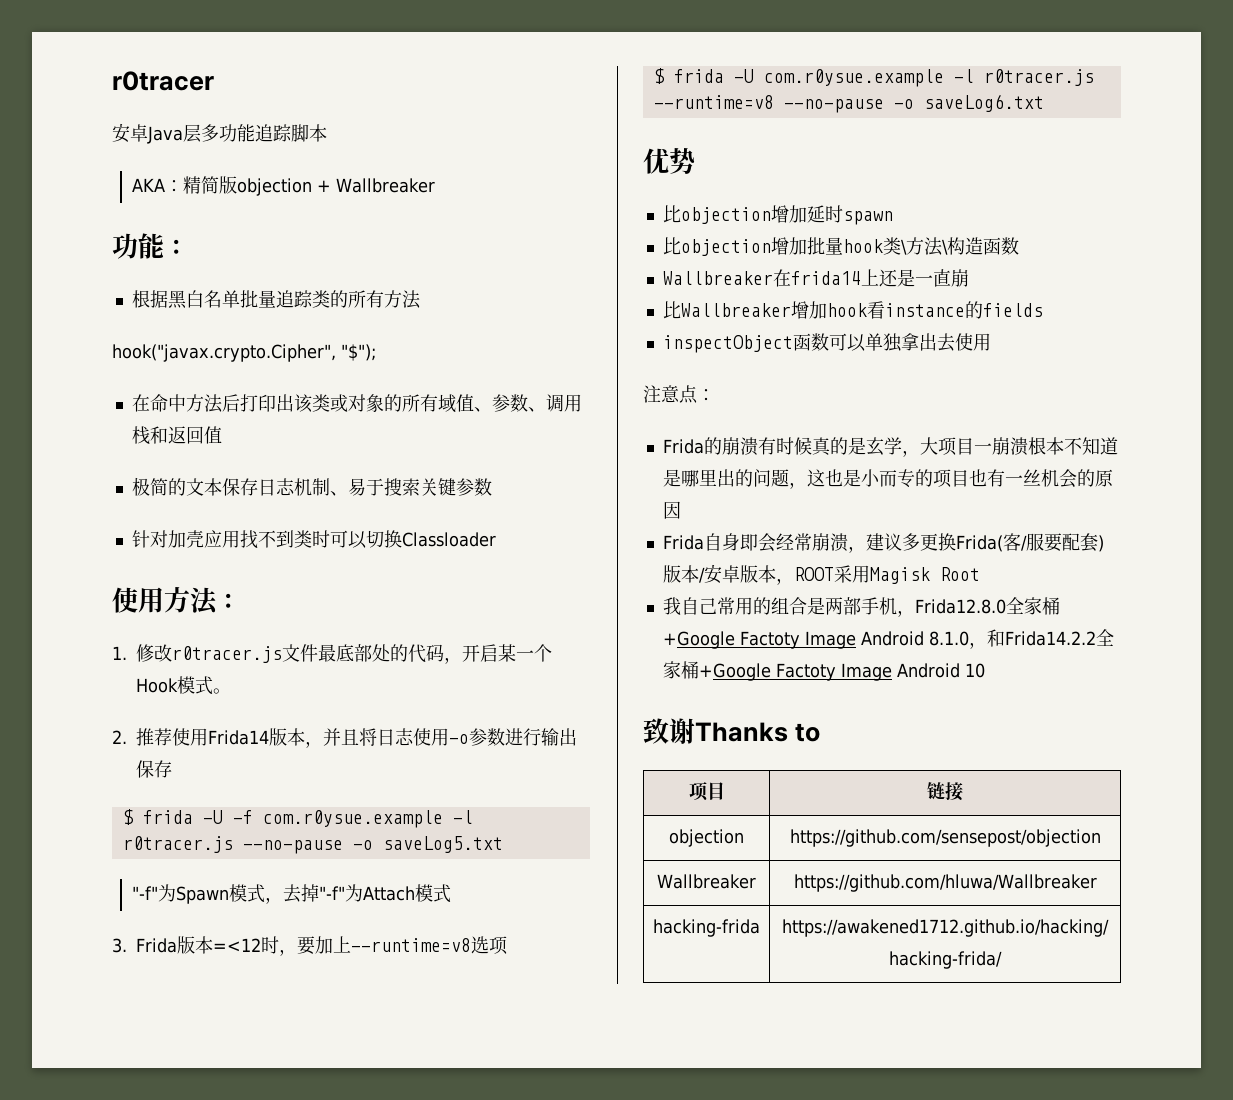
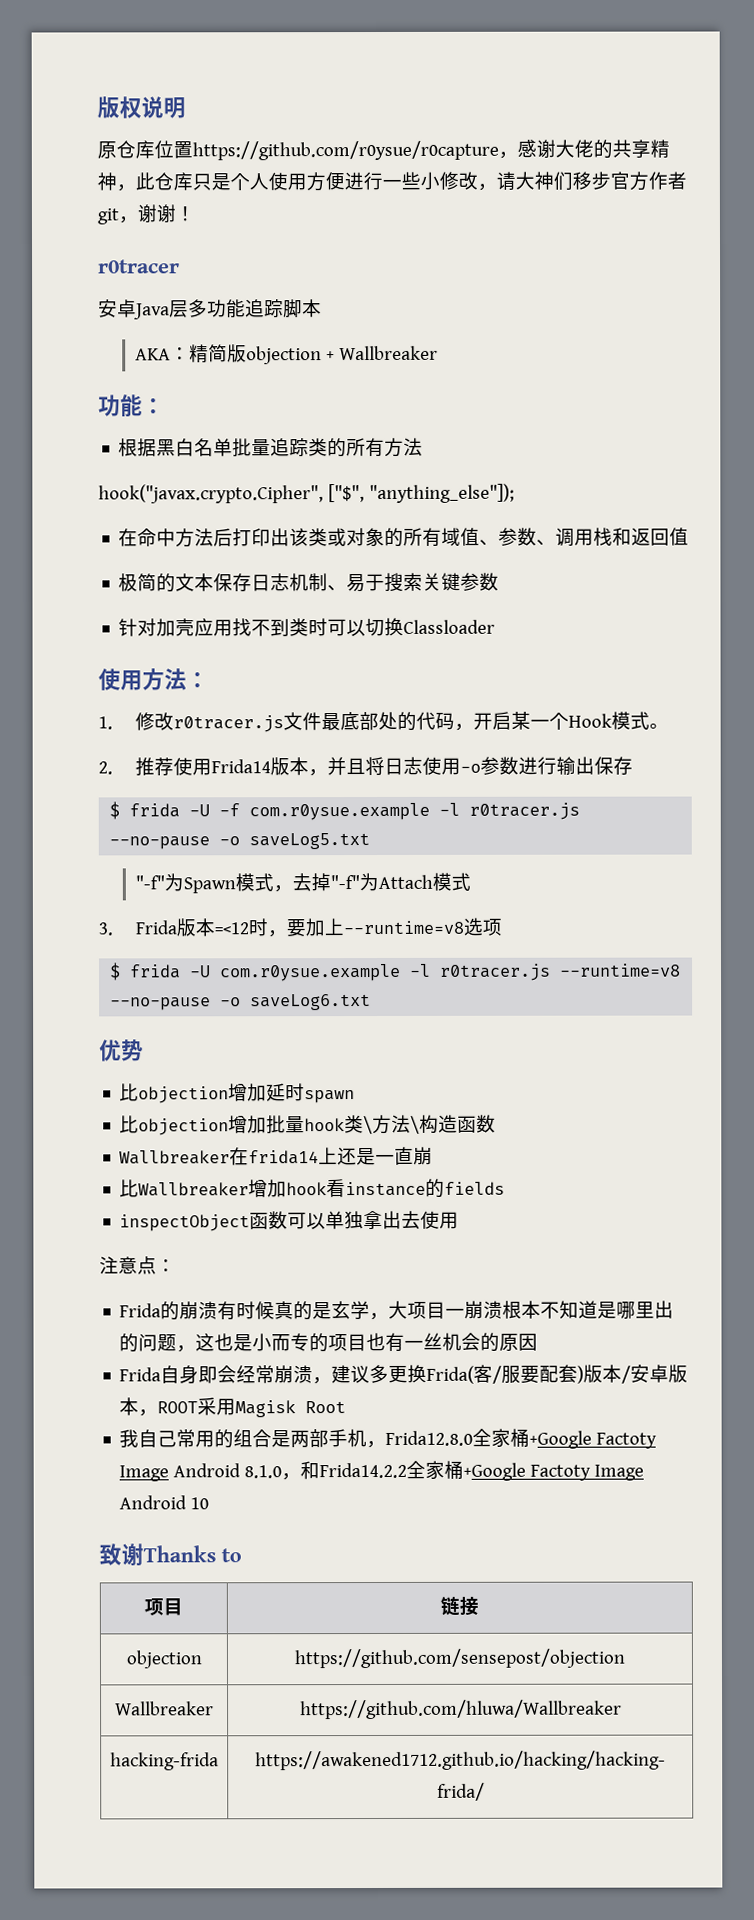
(112, 81) none -> [97,96,186,119] [97,139,670,161] [97,171,687,192] [97,204,195,225] 版权说明 // 原仓库位置https://github.com/r0ysue/r0capture，感谢大佬的共享精神，此仓库只是个人使用方便进行一些小修改，请大神们移步官方作者git，谢谢！ //
[341,344,376,361] "$"); -> [327,483,515,504] ["$", "anything_else"]);

